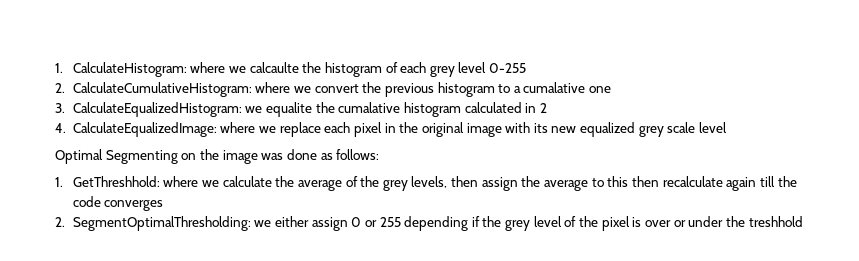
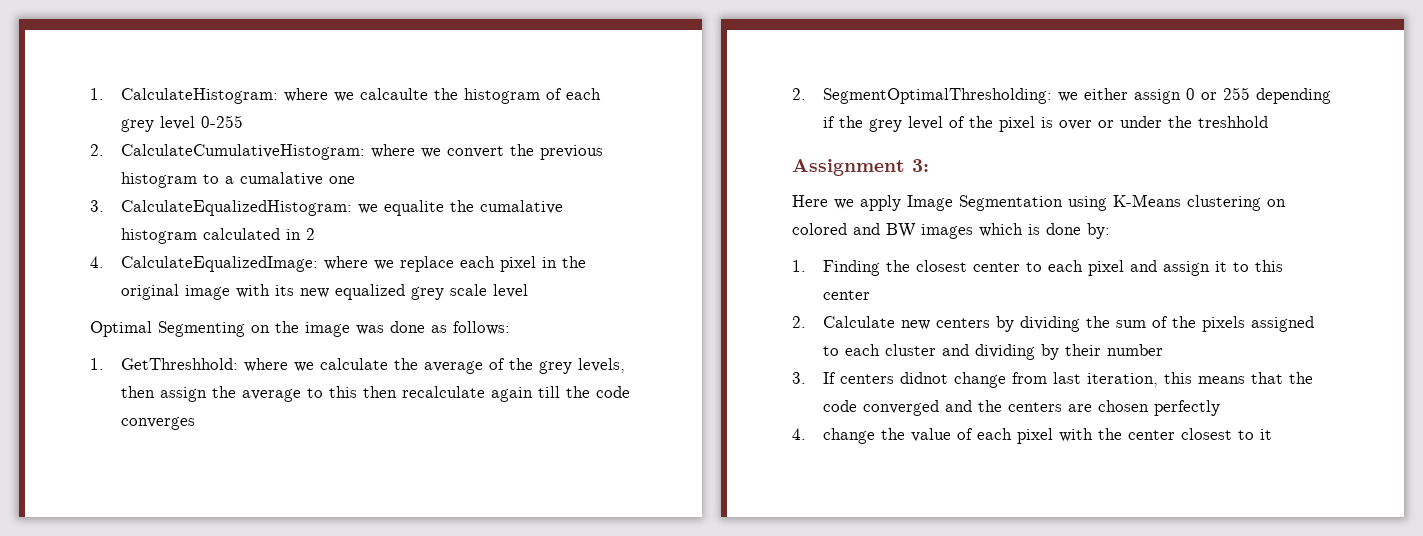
(803, 221) none -> [792,159,929,176] [792,194,1286,211] [792,223,1110,239] [792,260,1284,276] [823,290,871,300] [792,316,1315,332] [823,344,1164,360] [792,372,1314,388] [823,400,1221,416] [792,428,1273,444] // Assignment 3: // Here we apply Image Segmentation using K-Means clustering on colored and BW images which is done by: // 1. Finding the closest center to each pixel and assign it to this center // 2. Calculate new centers by dividing the sum of the pixels assigned to each cluster and dividing by their number // 3. If centers didnot change from last iteration, this means that the code converged and the centers are chosen perfectly // 4. change the value of each pixel with the center closest to it

